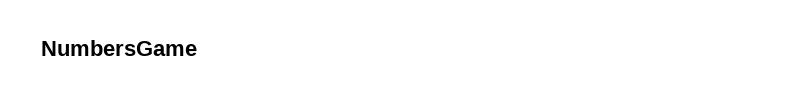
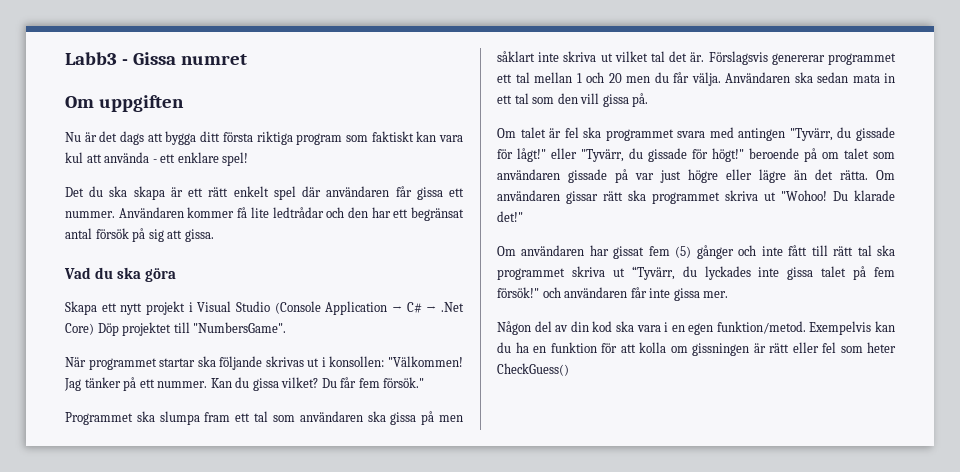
[41,40,197,56] NumbersGame -> [65,52,247,65] [65,95,184,112] [65,131,463,145] [65,152,249,166] [65,186,464,200] [65,207,464,221] [65,228,214,242] [64,267,176,282] [65,301,465,315] [65,322,287,336] [65,356,463,370] [64,377,425,391] [65,411,463,425] [497,51,896,65] [497,72,895,86] [497,93,649,107] [497,127,895,141] [497,148,895,162] [497,169,895,183] [497,190,895,204] [497,211,523,222] [497,245,895,259] [497,266,895,280] [497,287,729,301] [497,321,895,335] [497,342,896,356] [497,363,569,376] Labb3 - Gissa numret // Om uppgiften // Nu är det dags att bygga ditt första riktiga program som faktiskt kan vara kul att använda - ett enklare spel! // Det du ska skapa är ett rätt enkelt spel där användaren får gissa ett nummer. Användaren kommer få lite ledtrådar och den har ett begränsat antal försök på sig att gissa. // Vad du ska göra // Skapa ett nytt projekt i Visual Studio (Console Application → C# → .Net Core) Döp projektet till "NumbersGame". // När programmet startar ska följande skrivas ut i konsollen: "Välkommen! Jag tänker på ett nummer. Kan du gissa vilket? Du får fem försök." // Programmet ska slumpa fram ett tal som användaren ska gissa på men såklart inte skriva ut vilket tal det är. Förslagsvis genererar programmet ett tal mellan 1 och 20 men du får välja. Användaren ska sedan mata in ett tal som den vill gissa på. // Om talet är fel ska programmet svara med antingen "Tyvärr, du gissade för lågt!" eller "Tyvärr, du gissade för högt!" beroende på om talet som användaren gissade på var just högre eller lägre än det rätta. Om användaren gissar rätt ska programmet skriva ut "Wohoo! Du klarade det!" // Om användaren har gissat fem (5) gånger och inte fått till rätt tal ska programmet skriva ut “Tyvärr, du lyckades inte gissa talet på fem försök!" och användaren får inte gissa mer. // Någon del av din kod ska vara i en egen funktion/metod. Exempelvis kan du ha en funktion för att kolla om gissningen är rätt eller fel som heter CheckGuess()

